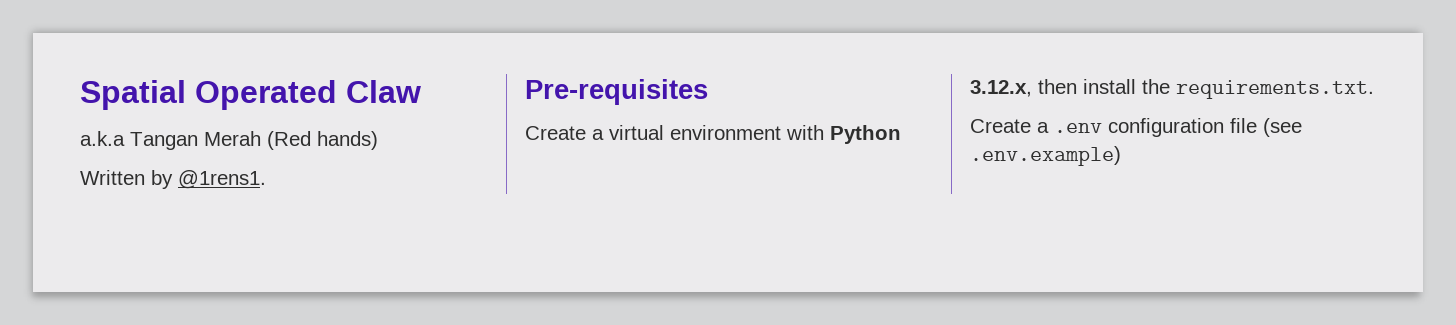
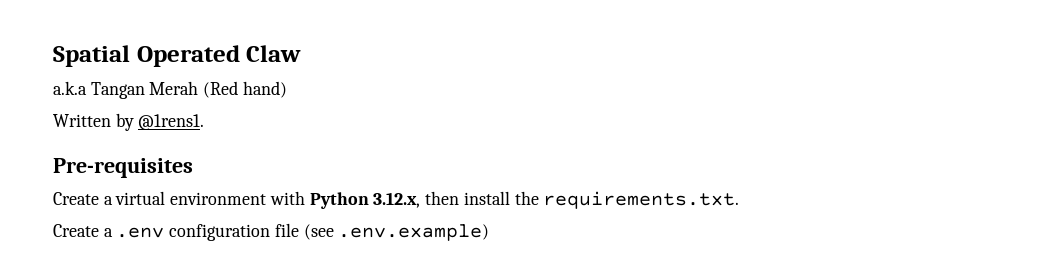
[317,131,378,150] hands) -> [242,81,287,98] hand)

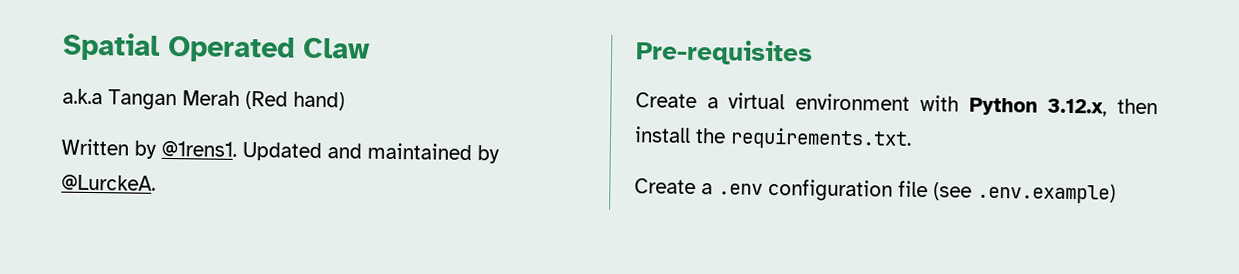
(205, 122) none -> [242,142,500,164] [61,174,156,191] Updated and maintained by @LurckeA.

